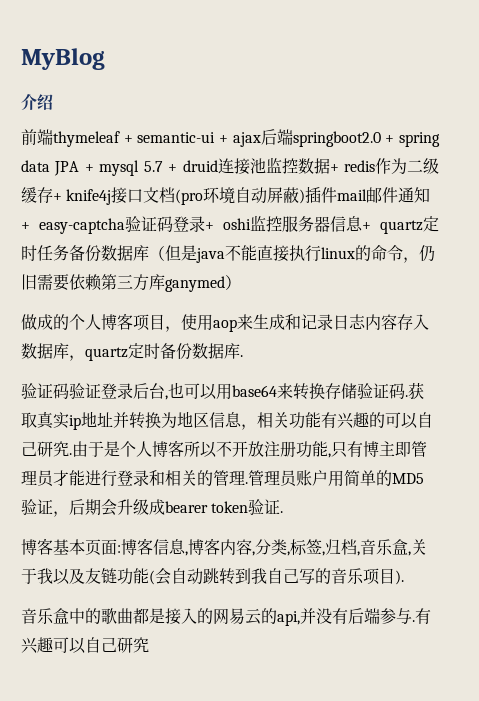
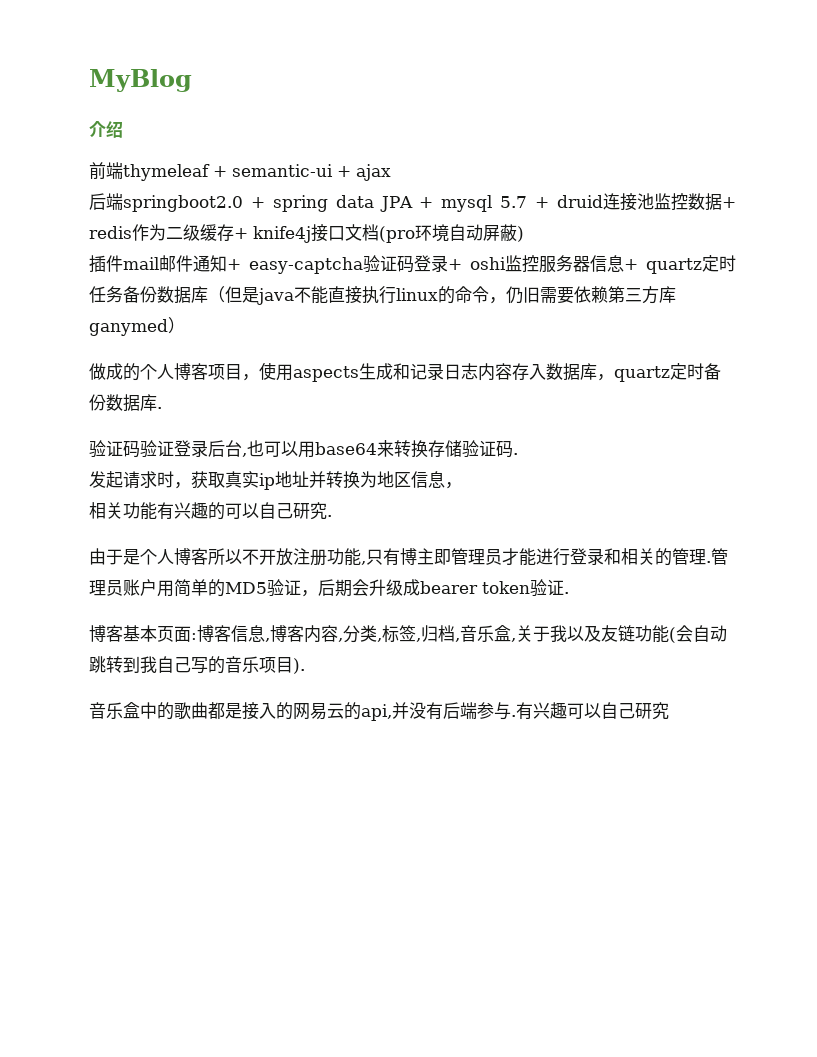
(261, 139) none -> (391, 172) //
(306, 196) none -> (524, 234) //
[213,314,253,332] aop来 -> [293,366,359,382] aspects
(408, 396) none -> [89,471,191,489] // 发起请求时，
(257, 427) none -> (462, 485) //
(72, 454) none -> (332, 516) //

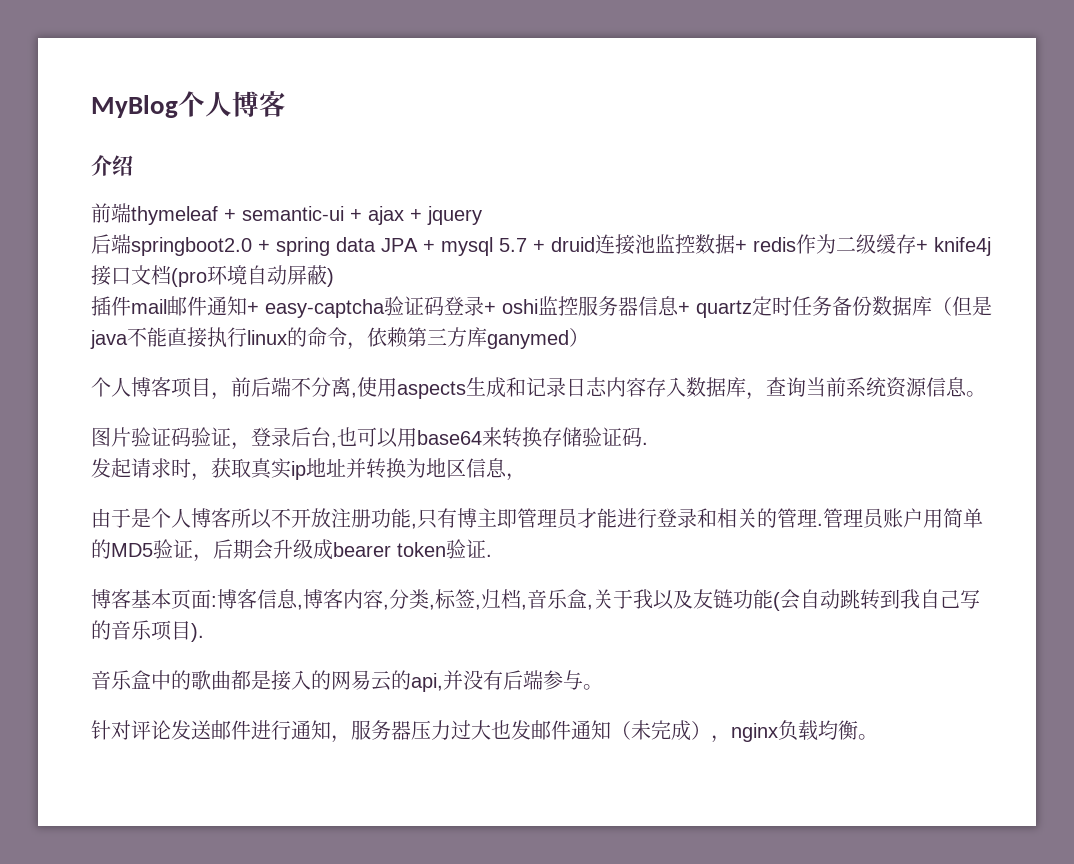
(192, 80) none -> [178,91,286,117] 个人博客
(391, 172) none -> [410,206,482,225] + jquery
[506,286,574,304] 仍旧需要 -> (367, 346) none
[89,363,140,381] 做成的 -> (589, 337) none
(259, 377) none -> [231,377,357,398] 前后端不分离,
[614,363,721,382] [89,394,162,412] quartz定时备份数据库. // -> [766,377,986,398] [91,427,131,447] 查询当前系统资源信息。 // 图片
(174, 448) none -> [231,442,251,450] ，
[89,502,332,520] // 相关功能有兴趣的可以自己研究. -> (526, 477) none
[511,702,669,720] .有兴趣可以自己研究 -> [583,684,603,690] [91,720,878,743] 。 // 针对评论发送邮件进行通知，服务器压力过大也发邮件通知（未完成），nginx负载均衡。

